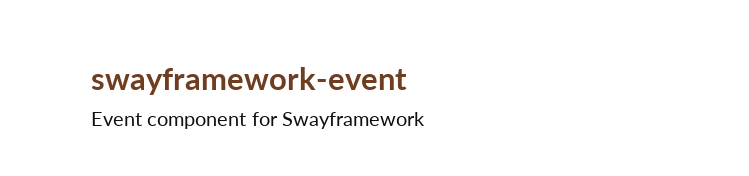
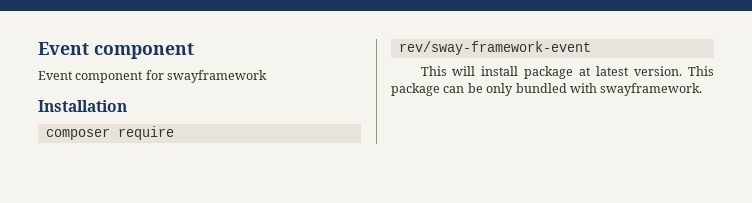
[91,67,407,95] swayframework-event -> [38,42,194,59] Event component
[281,112,425,129] Swayframework -> [167,70,268,83] [38,100,127,112] [45,126,174,140] [398,41,591,55] [420,66,714,79] [391,83,703,96] swayframework // Installation // composer require rev/sway-framework-event // This will install package at latest version. This package can be only bundled with swayframework.

